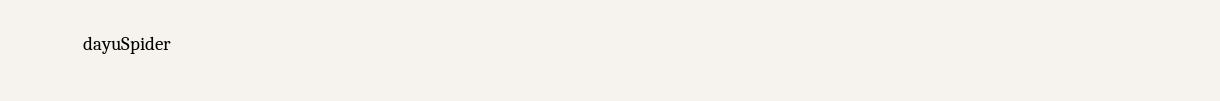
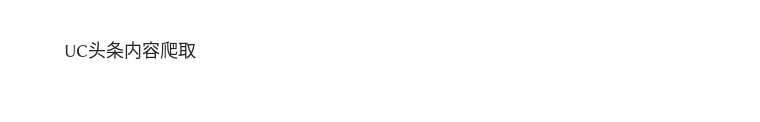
[83,36,171,54] dayuSpider -> [64,41,196,60] UC头条内容爬取

